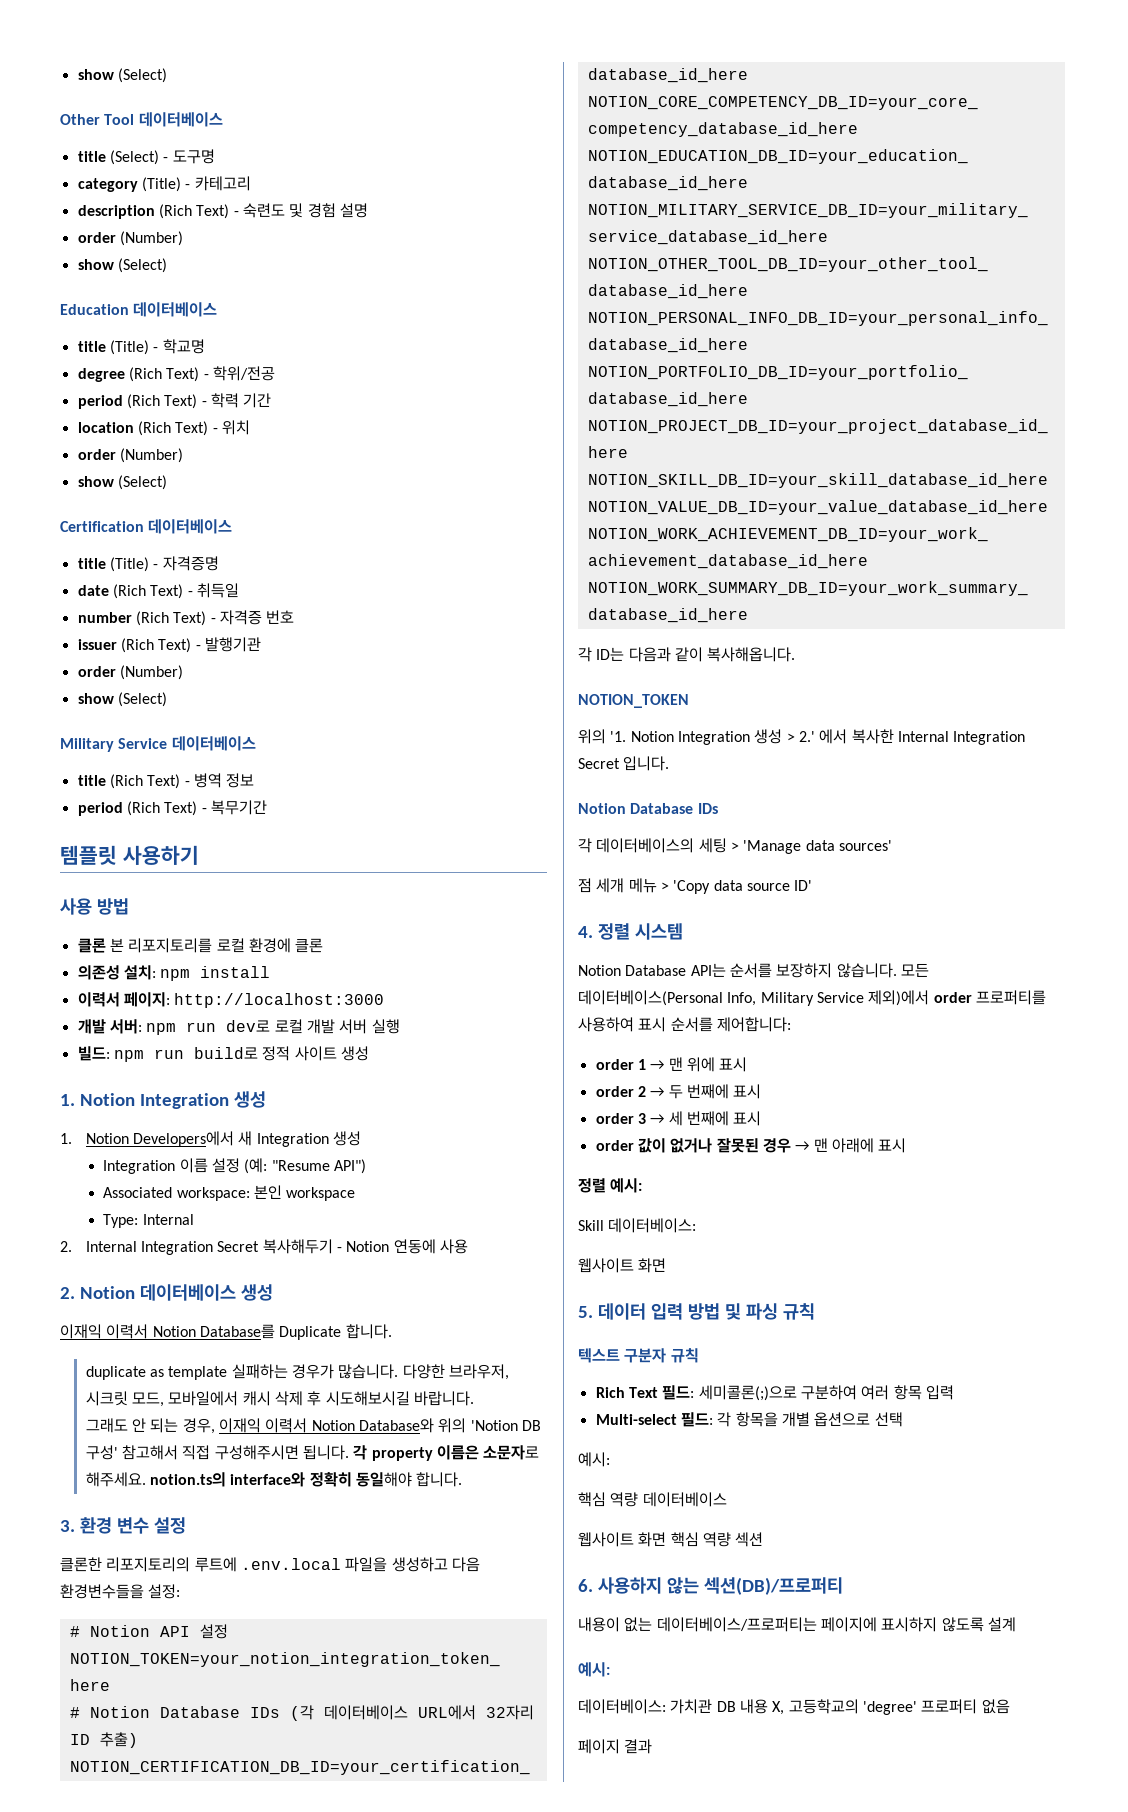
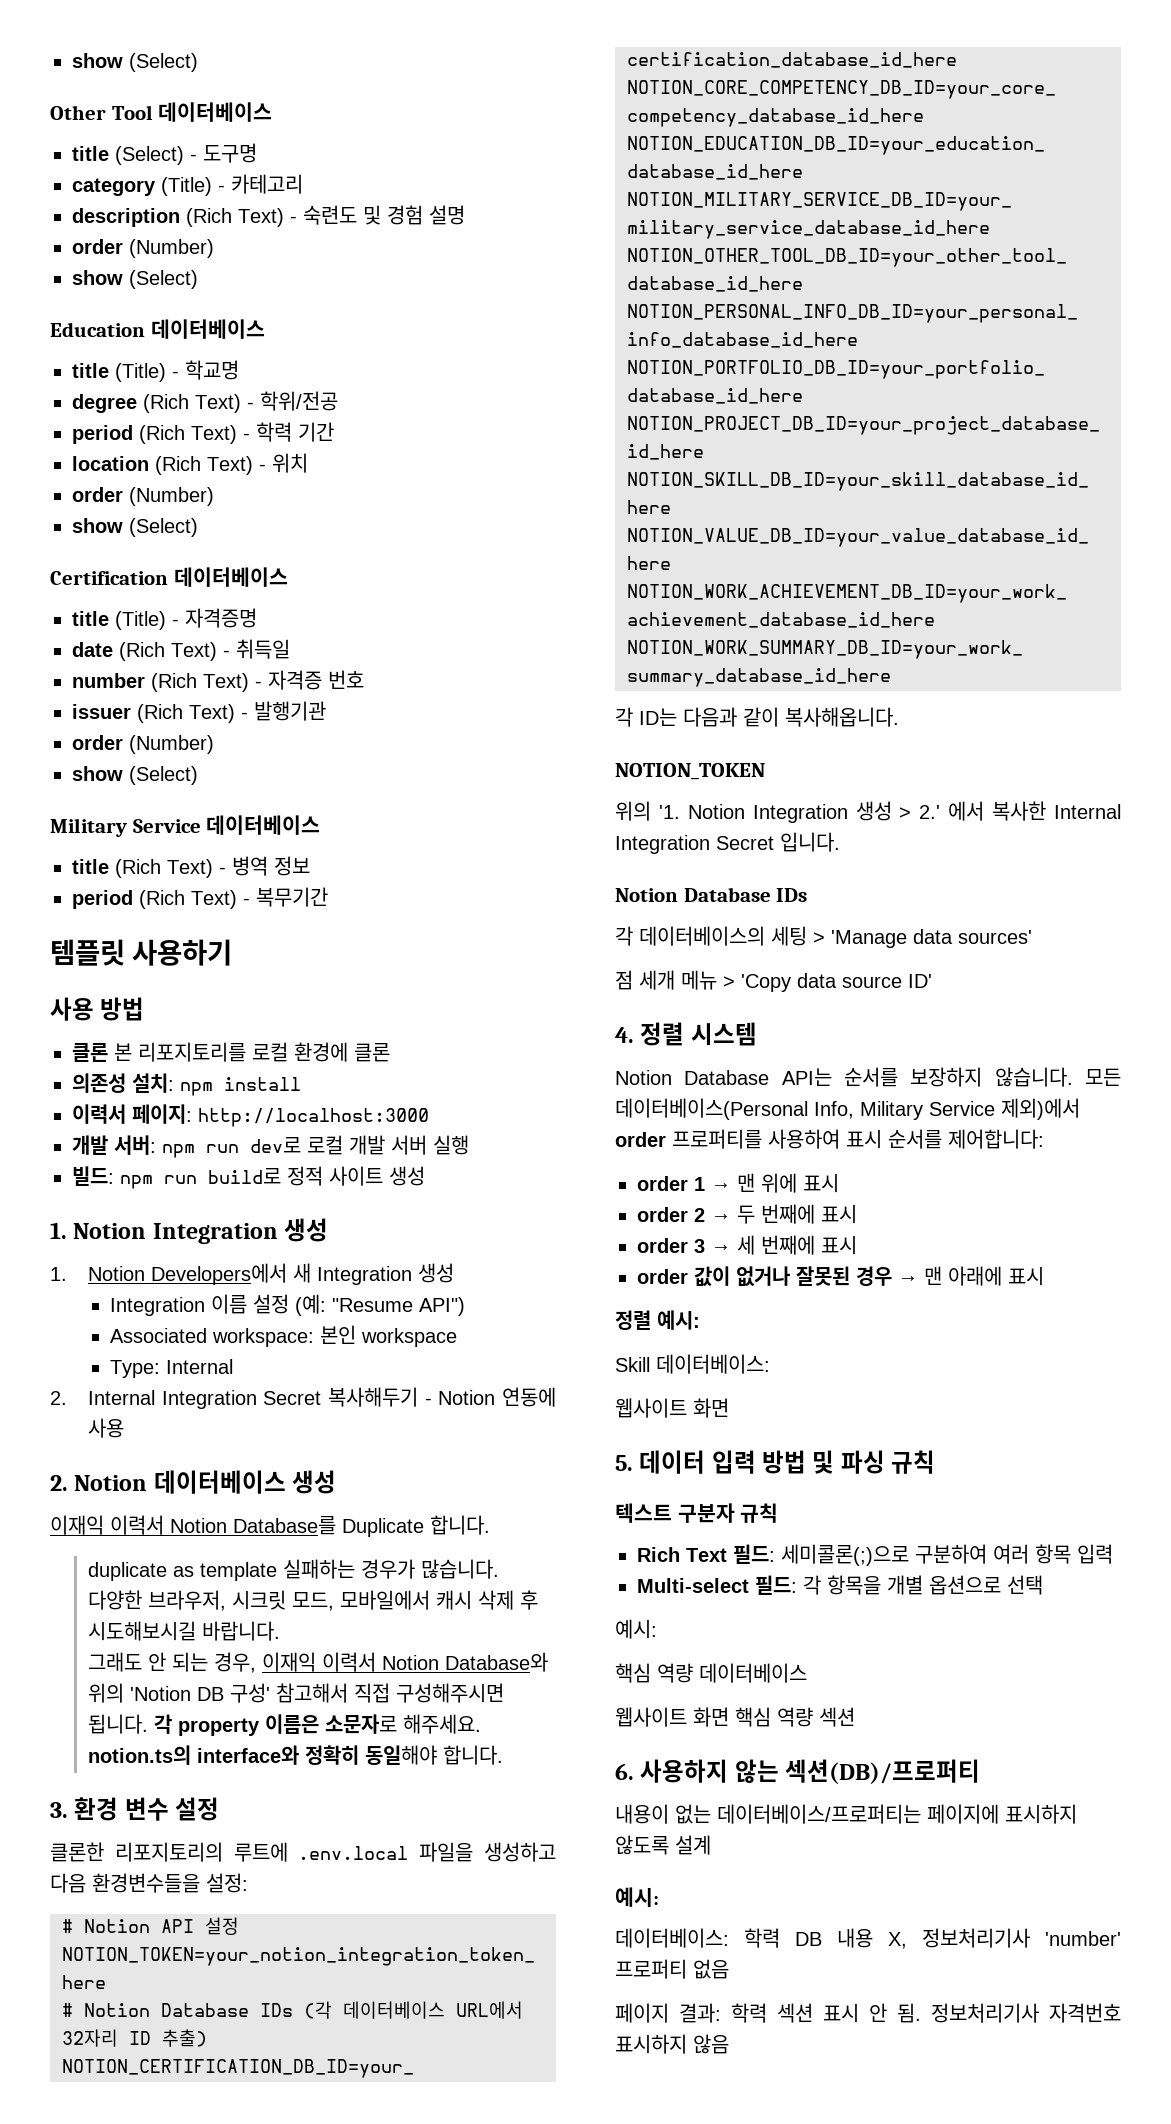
[670,1699,713,1714] 가치관 -> [744,1928,780,1948] 학력
[788,1699,917,1715] 고등학교의 'degree' -> [922,1928,1121,1948] 정보처리기사 'number'
[624,1739,653,1754] 결과 -> [679,2003,1121,2023] [615,2034,729,2054] 결과: 학력 섹션 표시 안 됨. 정보처리기사 자격번호 표시하지 않음

